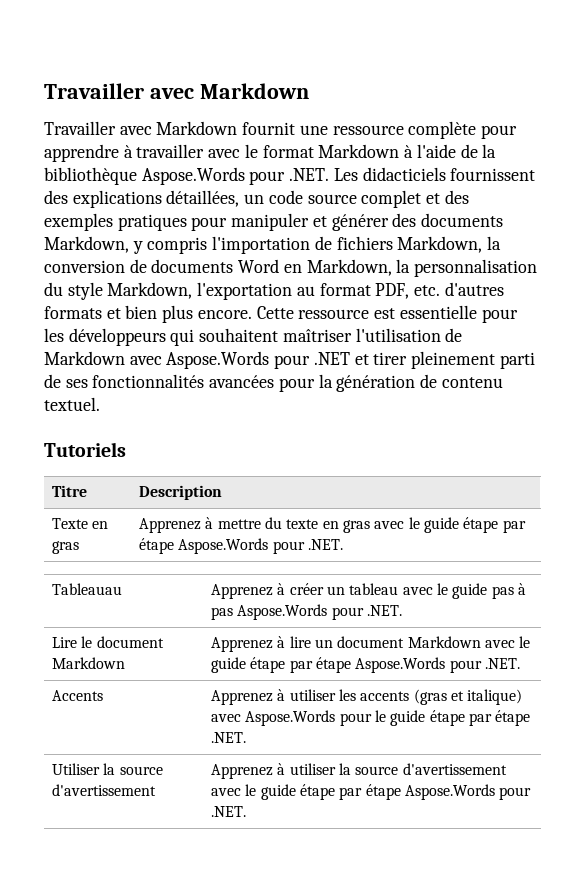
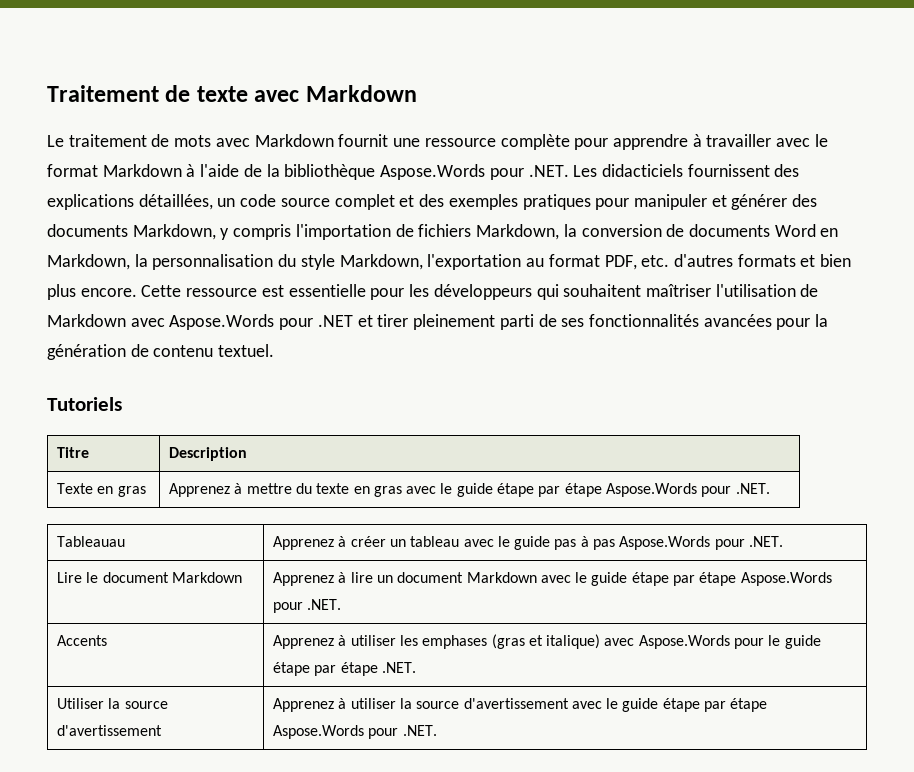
[44,83,144,99] Travailler -> [47,85,248,102] Traitement de texte
[44,121,116,135] Travailler -> [47,134,212,147] Le traitement de mots
[360,691,410,701] accents -> [422,635,488,649] emphases

